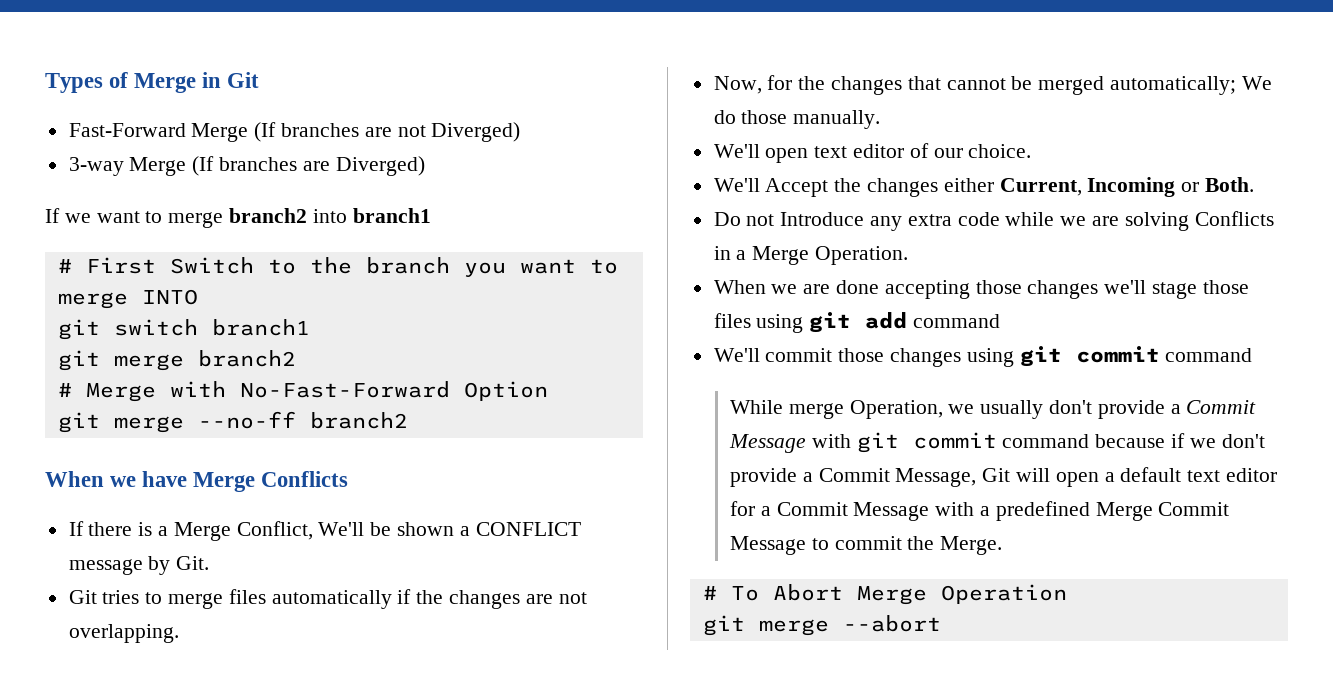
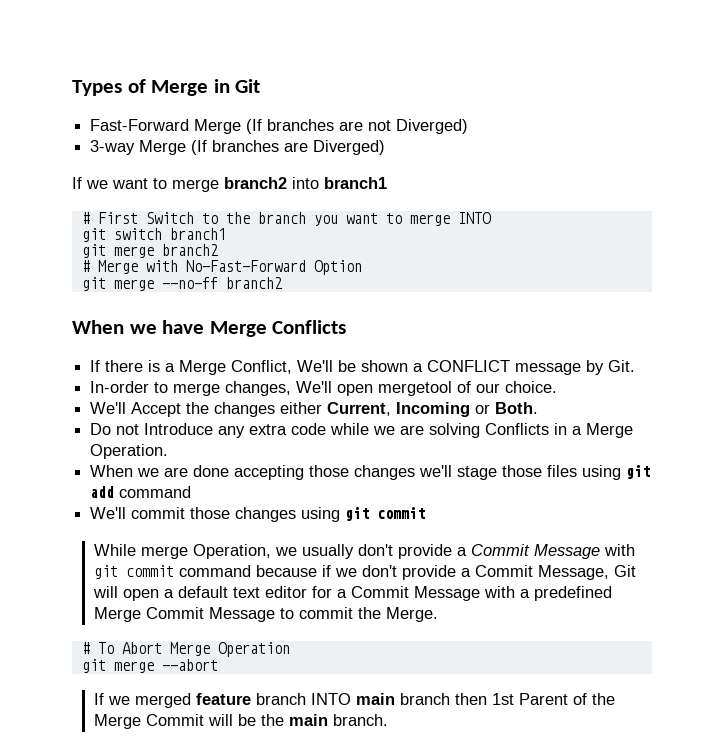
[68,589,587,609] [68,624,179,643] [713,75,1272,95] [713,110,881,129] [713,144,905,163] Git tries to merge files automatically if the changes are not overlapping. // Now, for the changes that cannot be merged automatically; We do those manually. // We'll open text editor -> [90,381,453,396] In-order to merge changes, We'll open mergetool
[1165,348,1253,362] command -> (426, 513) none
(941, 623) none -> [93,693,615,708] [93,714,388,729] // If we merged feature branch INTO main branch then 1st Parent of the Merge Commit will be the main branch.

